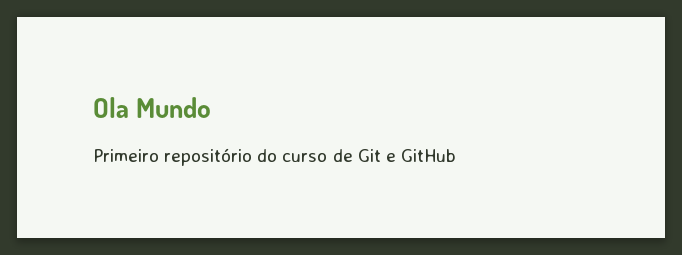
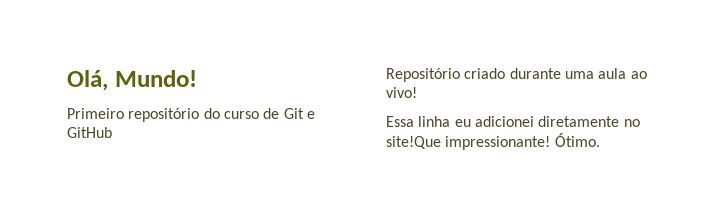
[93,97,212,118] Ola Mundo -> [67,70,197,91] Olá, Mundo!
(456, 155) none -> [386,68,647,82] [386,87,417,98] [386,116,640,127] [386,133,600,150] // Repositório criado durante uma aula ao vivo! // Essa linha eu adicionei diretamente no site!Que impressionante! Ótimo.

